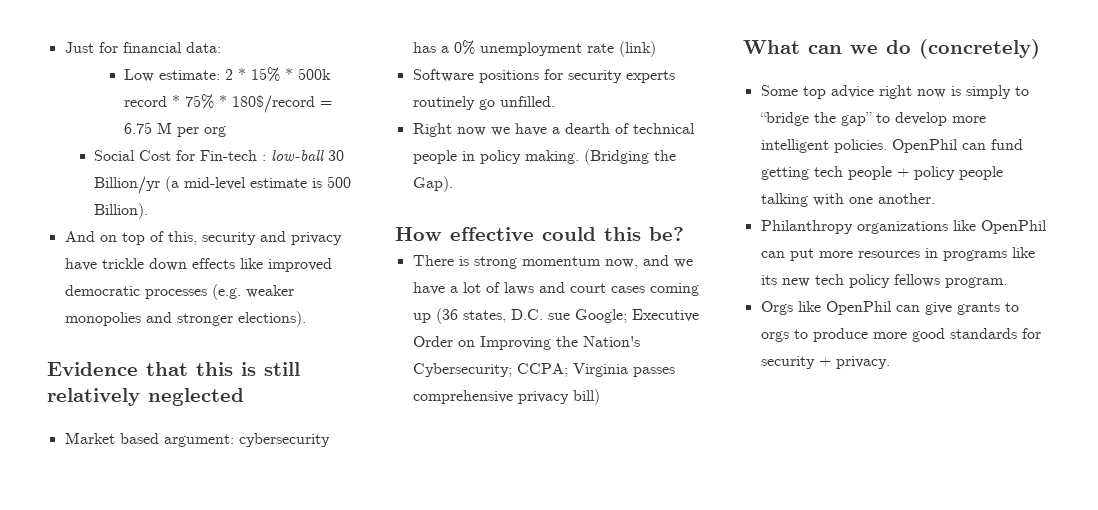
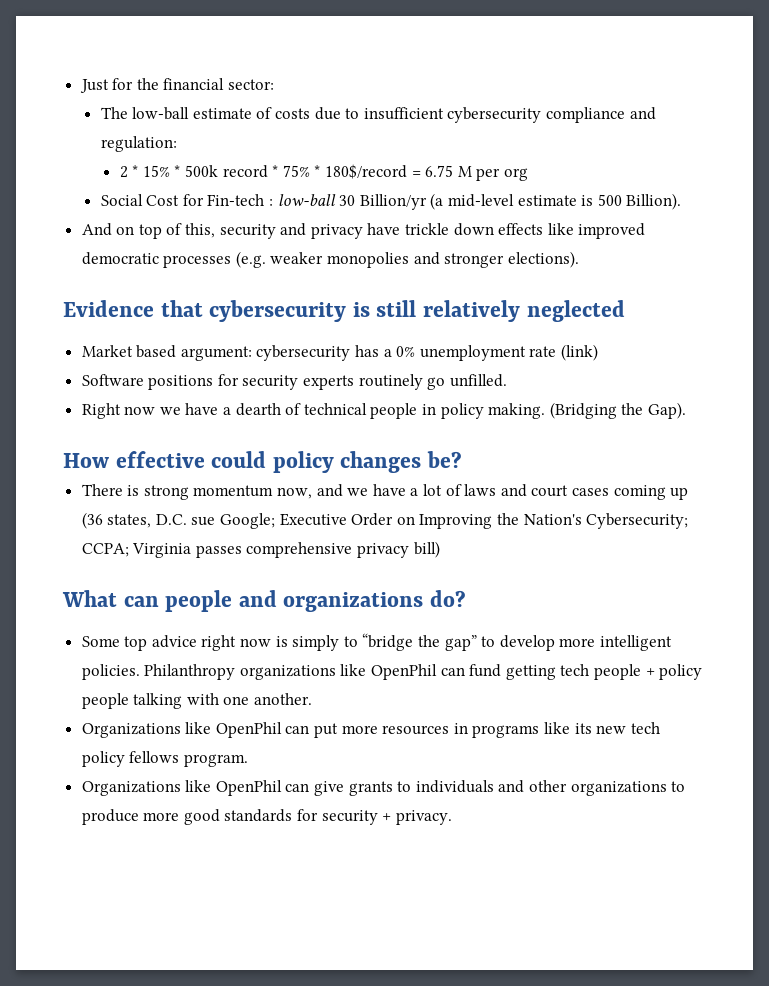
[122,42,221,53] [124,69,221,82] financial data: // Low estimate: -> [136,78,275,90] [100,107,656,123] [100,136,177,152] the financial sector: // The low-ball estimate of costs due to insufficient cybersecurity compliance and regulation: //
[196,362,233,376] this -> [209,300,347,322] cybersecurity
[604,227,641,241] this -> [272,451,422,473] policy changes
[850,39,1040,59] we do (concretely) -> [165,590,467,612] people and organizations do?
(887, 146) none -> [144,664,367,680] Philanthropy organizations like
[760,220,948,234] Philanthropy organizations -> [81,723,181,738] Organizations
[760,301,793,315] Orgs -> [81,781,181,796] Organizations
[760,331,789,342] orgs -> [415,780,667,796] individuals and other organizations

